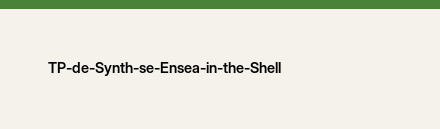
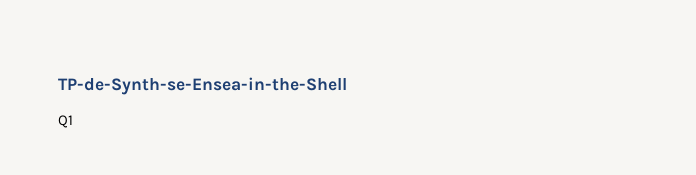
(281, 69) none -> [58,115,73,128] // Q1

